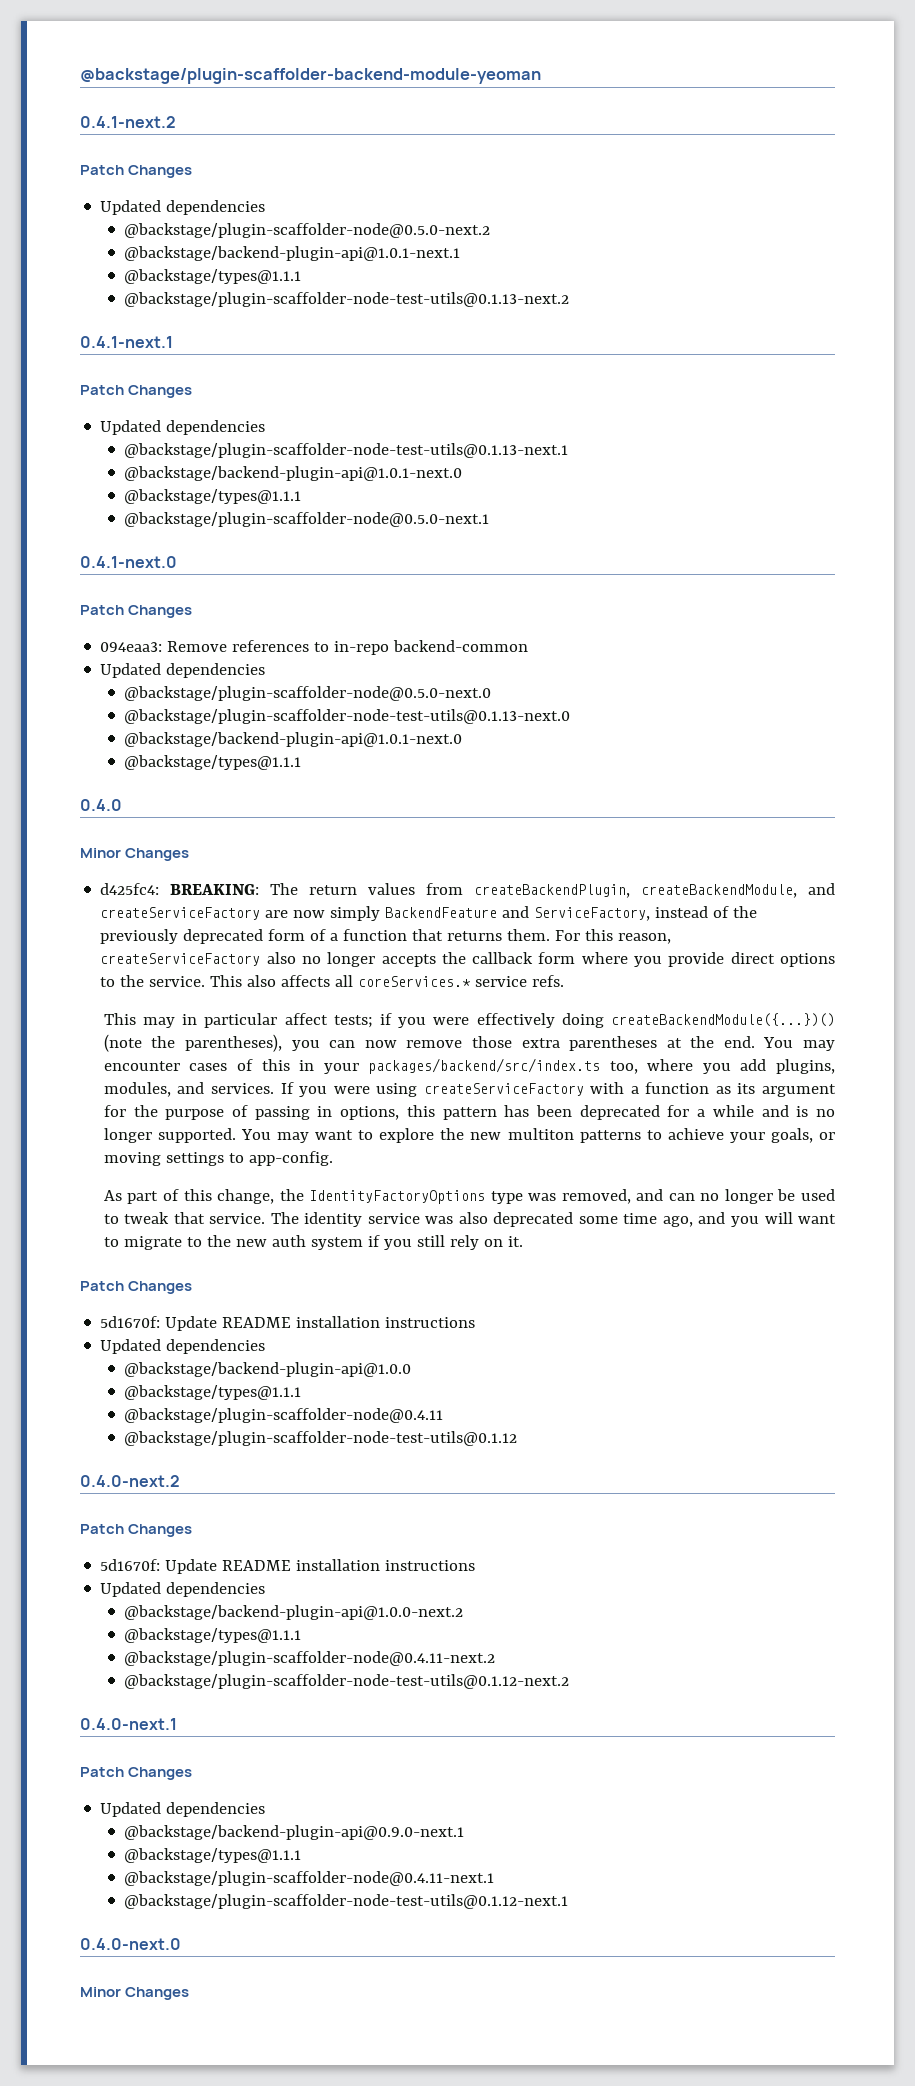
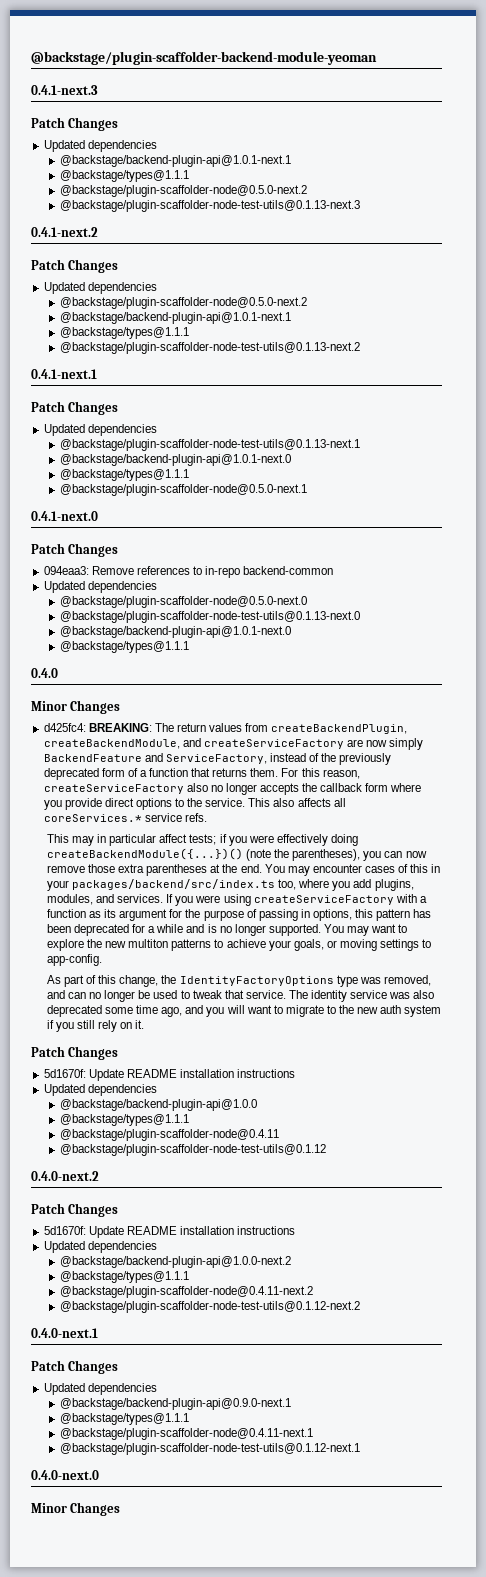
(541, 76) none -> [31,85,98,95] [31,117,119,131] [43,140,157,152] [59,155,291,167] [59,170,189,182] [59,185,307,197] [59,200,360,212] // 0.4.1-next.3 // Patch Changes // Updated dependencies // @backstage/backend-plugin-api@1.0.1-next.1 // @backstage/types@1.1.1 // @backstage/plugin-scaffolder-node@0.5.0-next.2 // @backstage/plugin-scaffolder-node-test-utils@0.1.13-next.3

